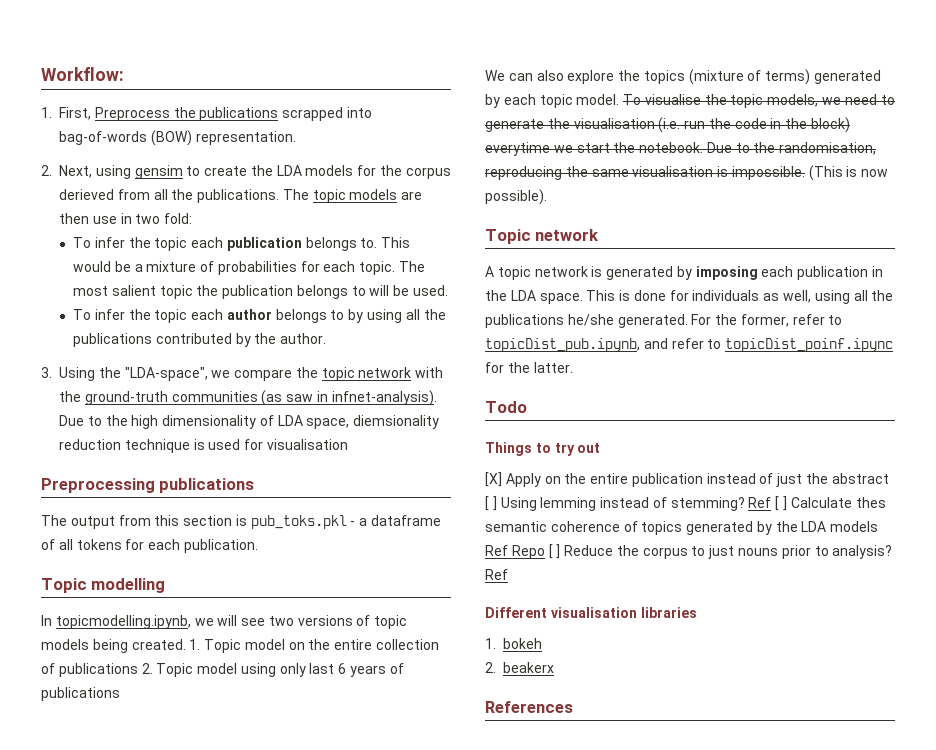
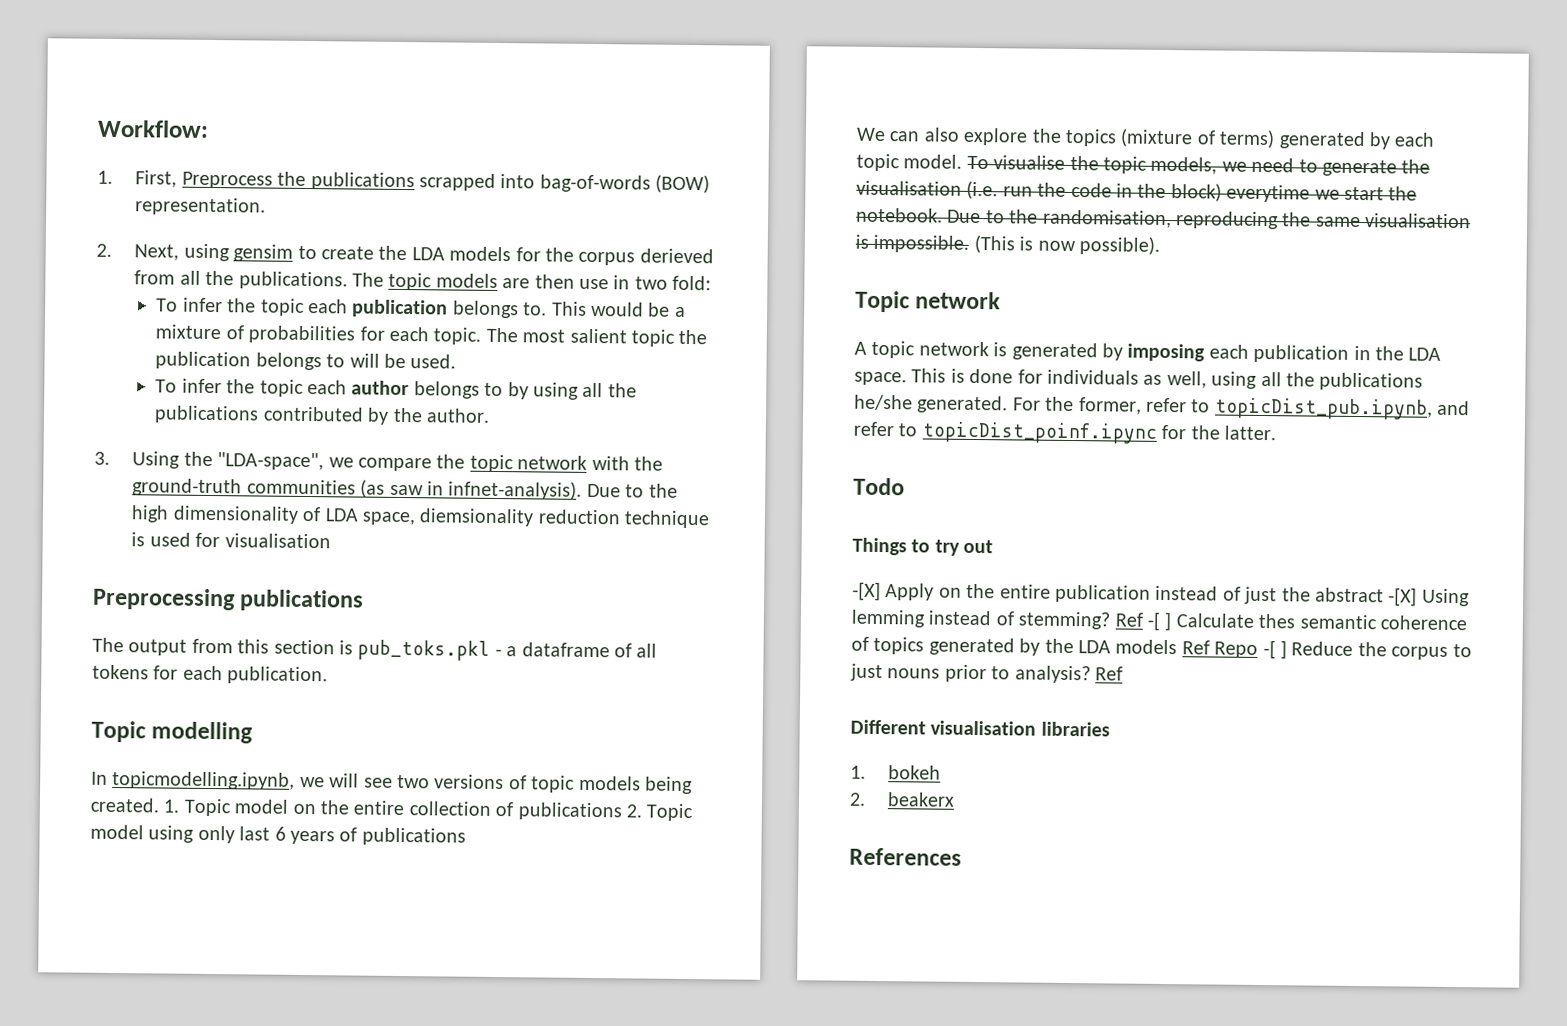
[485,472,502,487] [X] -> [852,581,881,602] -[X]
[485,496,497,511] [ ] -> [1388,587,1418,607] -[X]
[775,496,780,511] [ -> [1147,611,1160,631] -[
[548,544,553,559] [ -> [1262,640,1276,660] -[

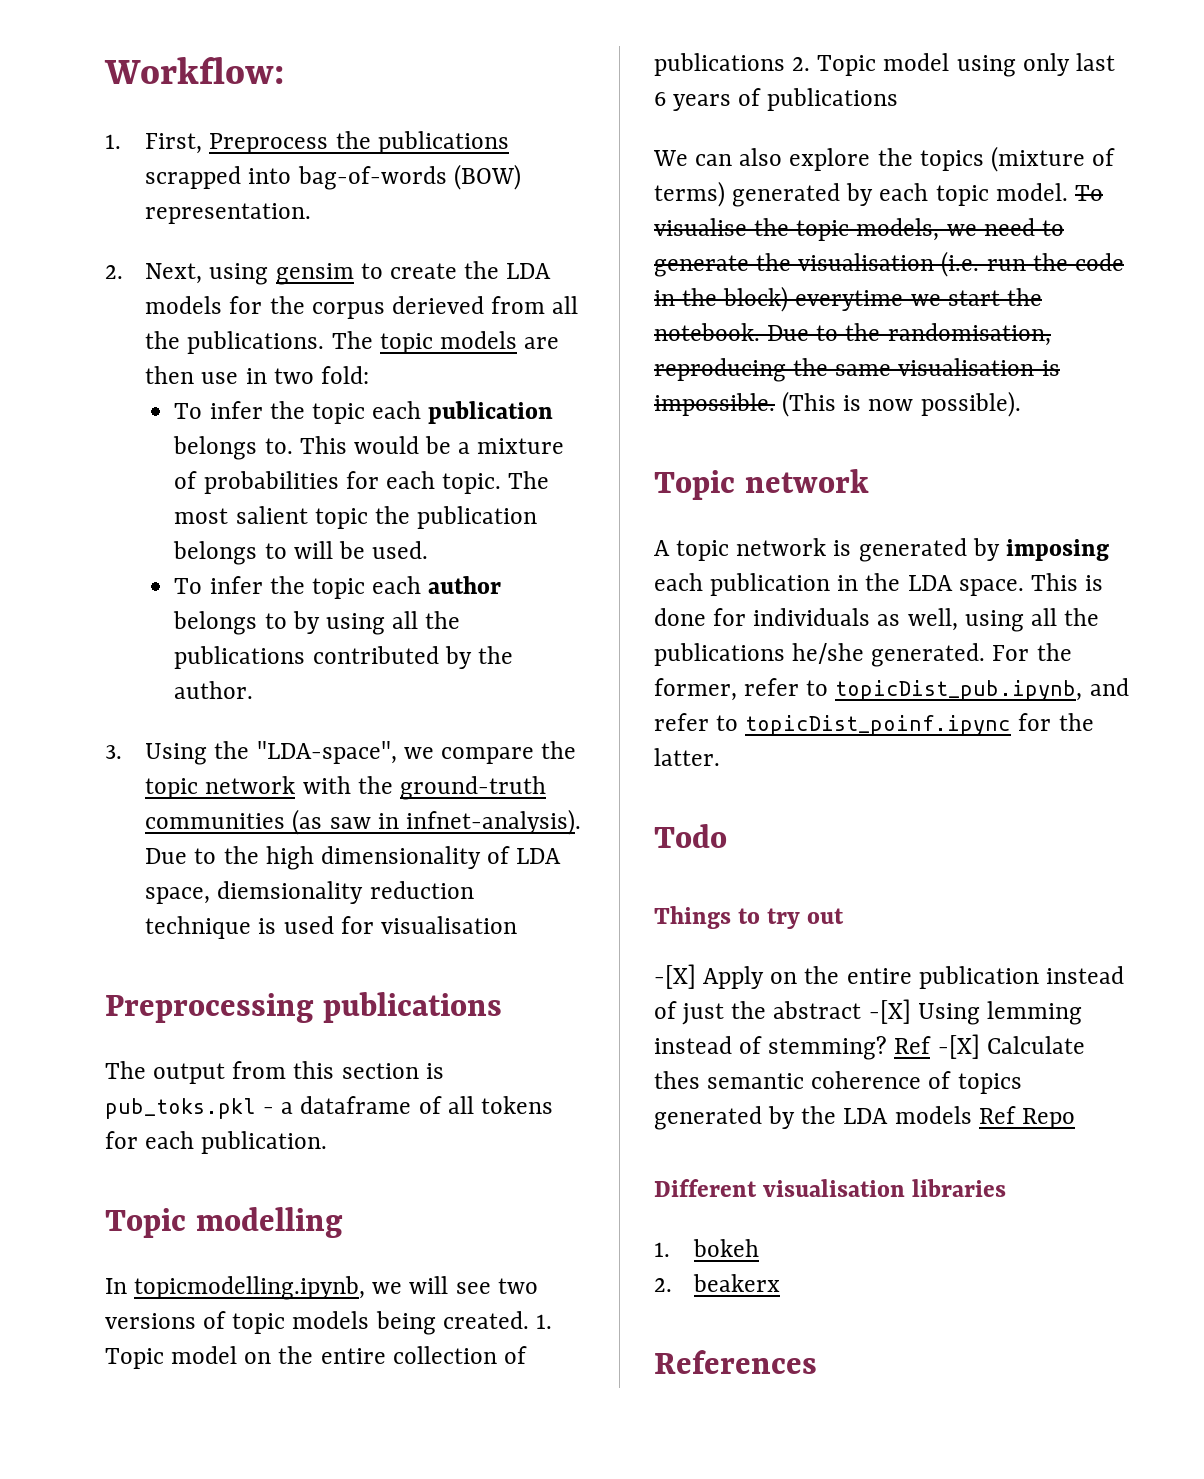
[1147,611,1172,632] -[ ] -> [937,1034,980,1059] -[X]
[1262,640,1472,660] [850,663,1123,684] -[ ] Reduce the corpus to just nouns prior to analysis? Ref -> (1075, 1118) none

